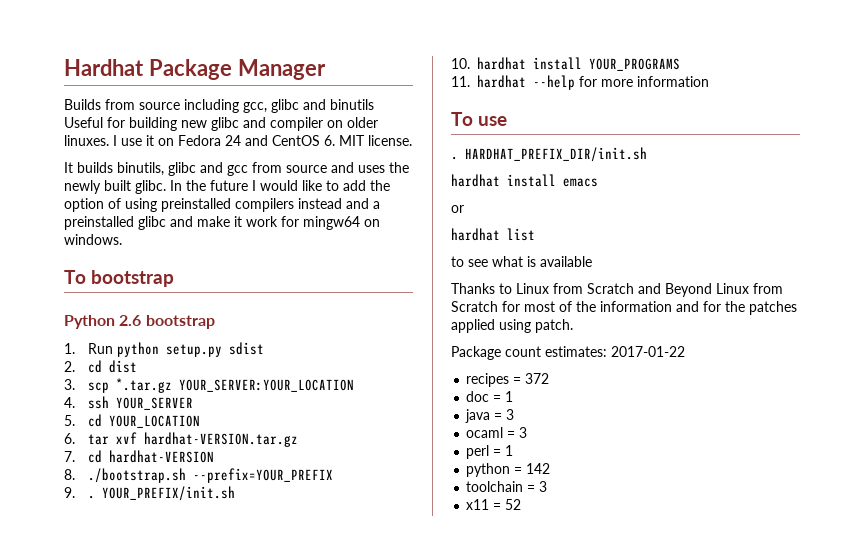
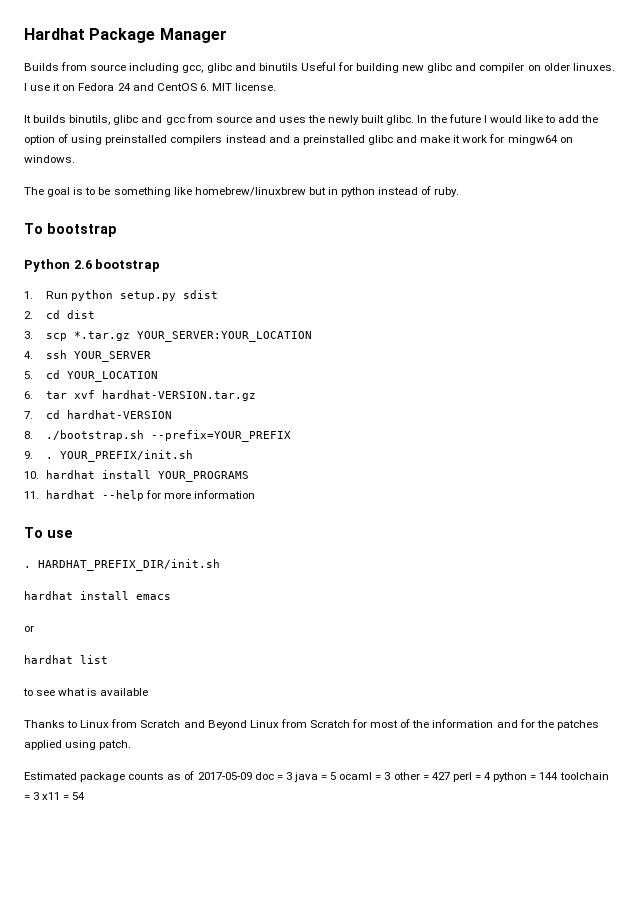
(122, 239) none -> [24,186,460,197] // The goal is to be something like homebrew/linuxbrew but in python instead of ruby.
[451,346,685,360] [466,373,550,387] Package count estimates: 2017-01-22 // recipes = 372 // -> [24,771,252,782] Estimated package counts as of 2017-05-09
[505,391,514,402] 1 // -> [285,772,292,780] 3
[506,409,515,420] 3 // -> [330,772,337,780] 5
(528, 432) // -> [393,772,450,780] other = 427
[505,445,514,456] 1 // -> [484,772,492,780] 4
[526,463,551,474] 142 // -> [539,772,559,780] 144
(548, 486) // -> (40, 796) none
[505,499,522,510] 52 -> [72,792,86,800] 54

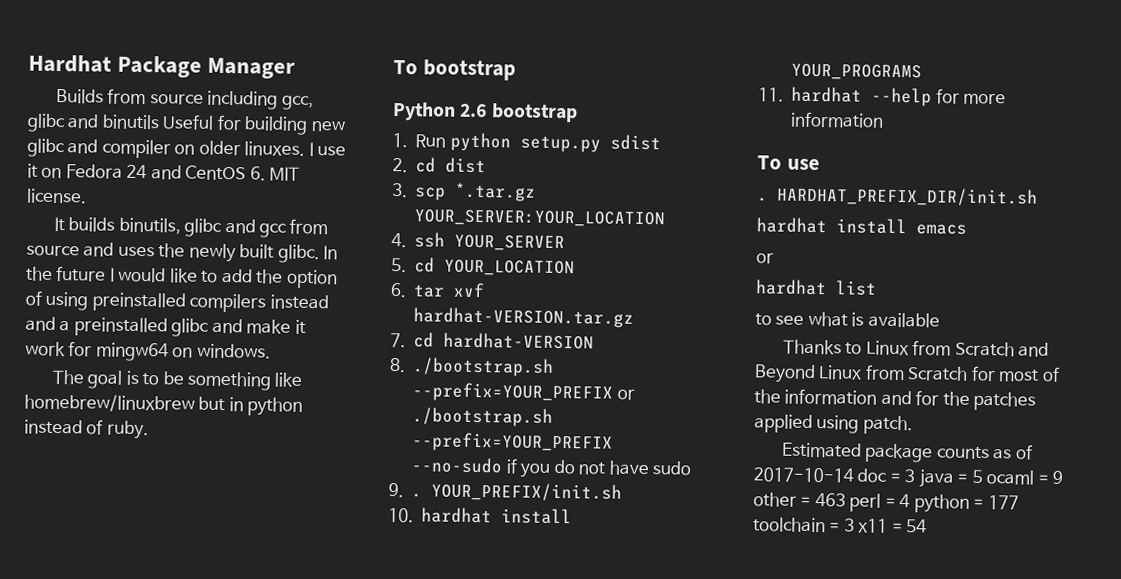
(292, 436) none -> [616,388,635,400] [412,407,554,427] [412,432,614,453] [411,457,691,478] or ./bootstrap.sh --prefix=YOUR_PREFIX --no-sudo if you do not have sudo
[197,772,252,780] 2017-05-09 -> [753,467,854,483] 2017-10-14
[384,772,391,780] 3 -> [1052,470,1064,484] 9
[431,772,450,780] 427 -> [814,493,846,507] 463
[539,772,559,780] 144 -> [987,495,1019,510] 177

